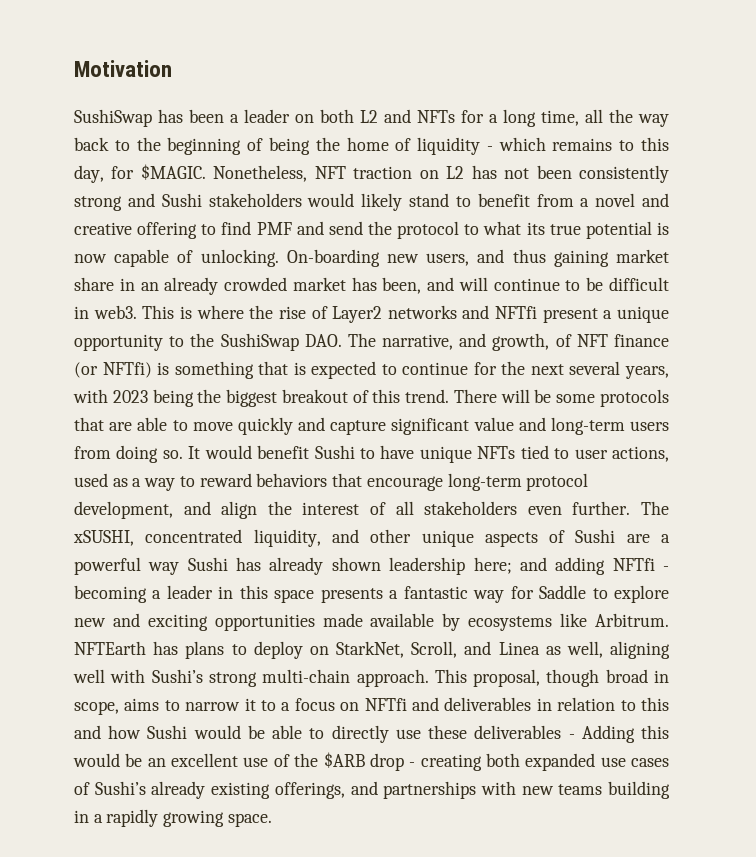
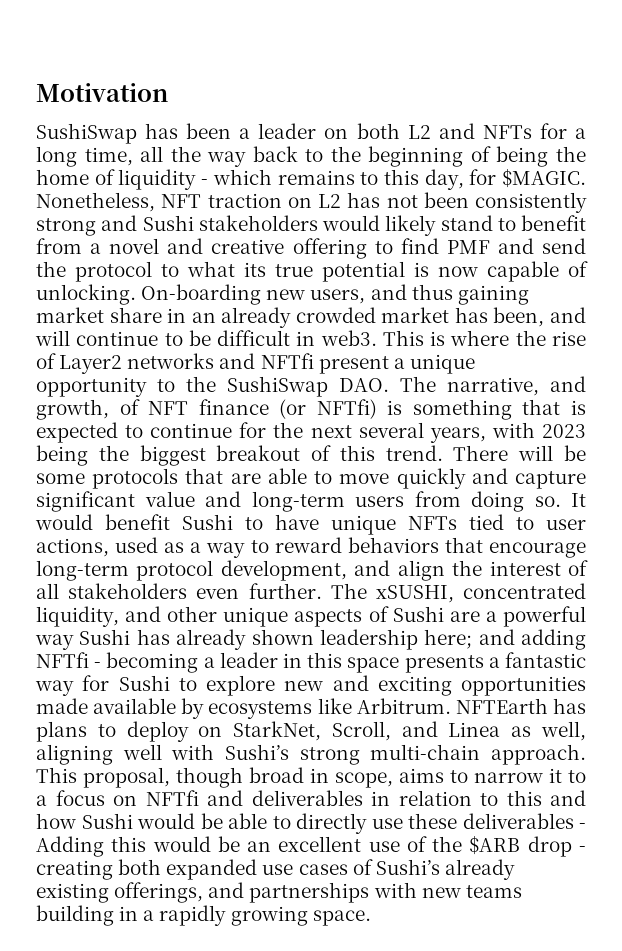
[539,585,587,599] Saddle -> [118,675,170,691] Sushi

